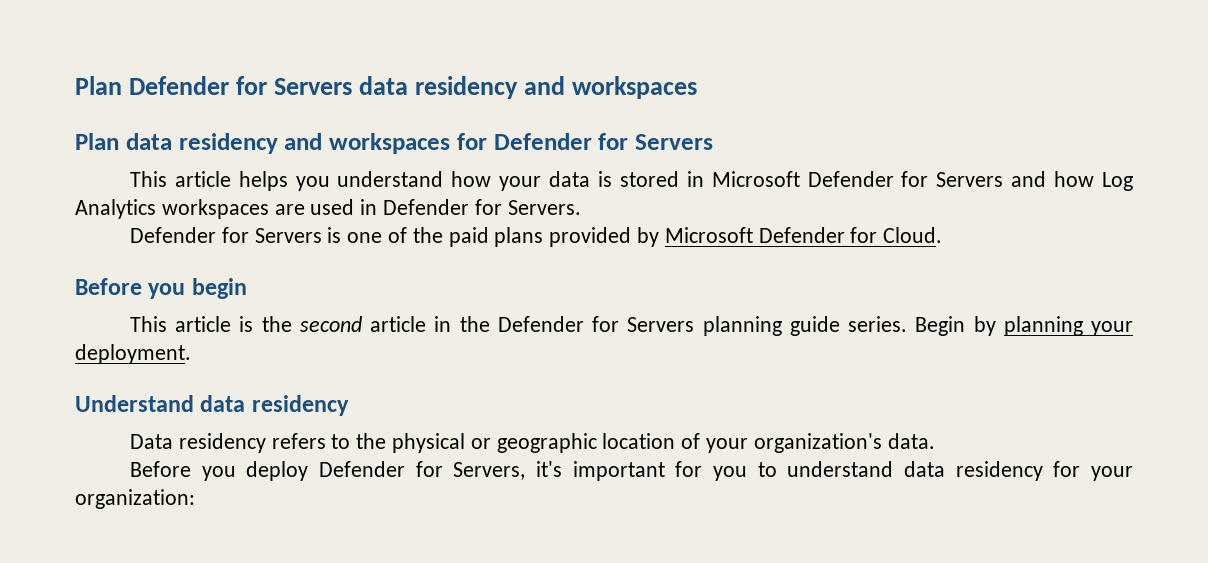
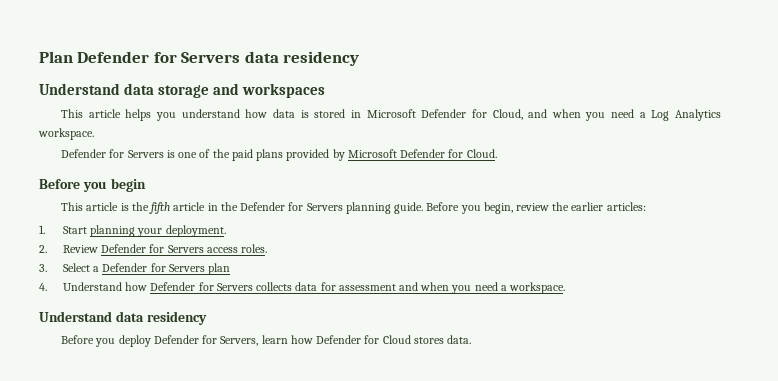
[524,76,698,99] [75,133,713,154] and workspaces // Plan data residency and workspaces for Defender for Servers -> [39,83,326,98] // Understand data storage and workspaces
[499,176,542,191] your -> (268, 113) none
[936,171,1133,191] [75,199,581,219] Servers and how Log Analytics workspaces are used in Defender for Servers. -> [492,109,722,121] [38,128,94,140] Cloud, and when you need a Log Analytics workspace.
[299,316,362,332] second -> [149,202,171,214] fifth
[789,316,1133,336] [75,344,191,364] [75,395,349,416] [129,433,935,453] guide series. Begin by planning your deployment. // Understand data residency // Data residency refers to the physical or geographic location of your organization's data. -> [394,202,646,214] [39,225,226,237] [39,244,268,253] [39,263,231,275] [39,282,566,294] [39,311,207,325] guide. Before you begin, review the earlier articles: // 1. Start planning your deployment. // 2. Review Defender for Servers access roles. // 3. Select a Defender for Servers plan // 4. Understand how Defender for Servers collects data for assessment and when you need a workspace. // Understand data residency
[535,461,1134,481] [75,489,195,509] it's important for you to understand data residency for your organization: -> [261,335,472,344] learn how Defender for Cloud stores data.

